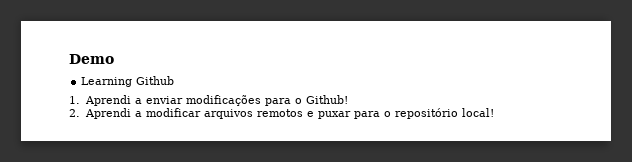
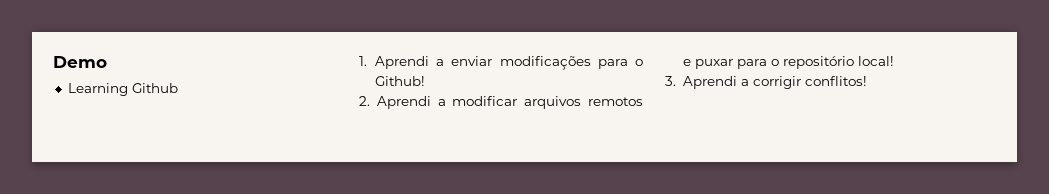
(494, 112) none -> [665,76,867,89] // 3. Aprendi a corrigir conflitos!

